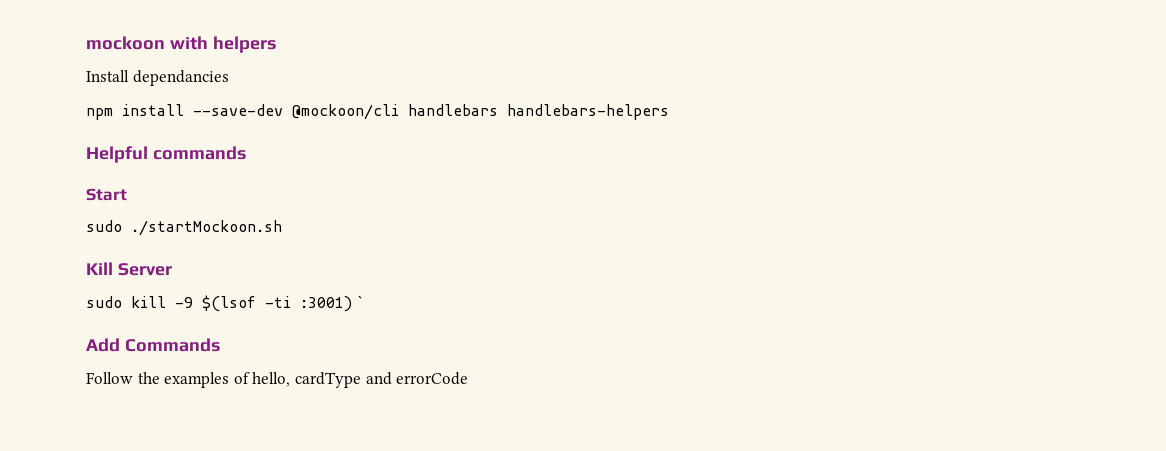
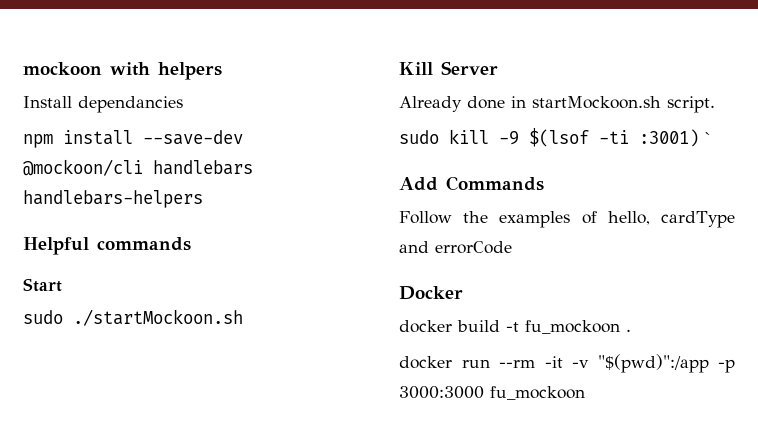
(172, 269) none -> [399,96,715,113] // Already done in startMockoon.sh script.
(469, 378) none -> [399,286,463,300] [399,320,631,334] [399,354,735,373] [399,386,585,400] // Docker // docker build -t fu_mockoon . // docker run --rm -it -v "$(pwd)":/app -p 3000:3000 fu_mockoon

